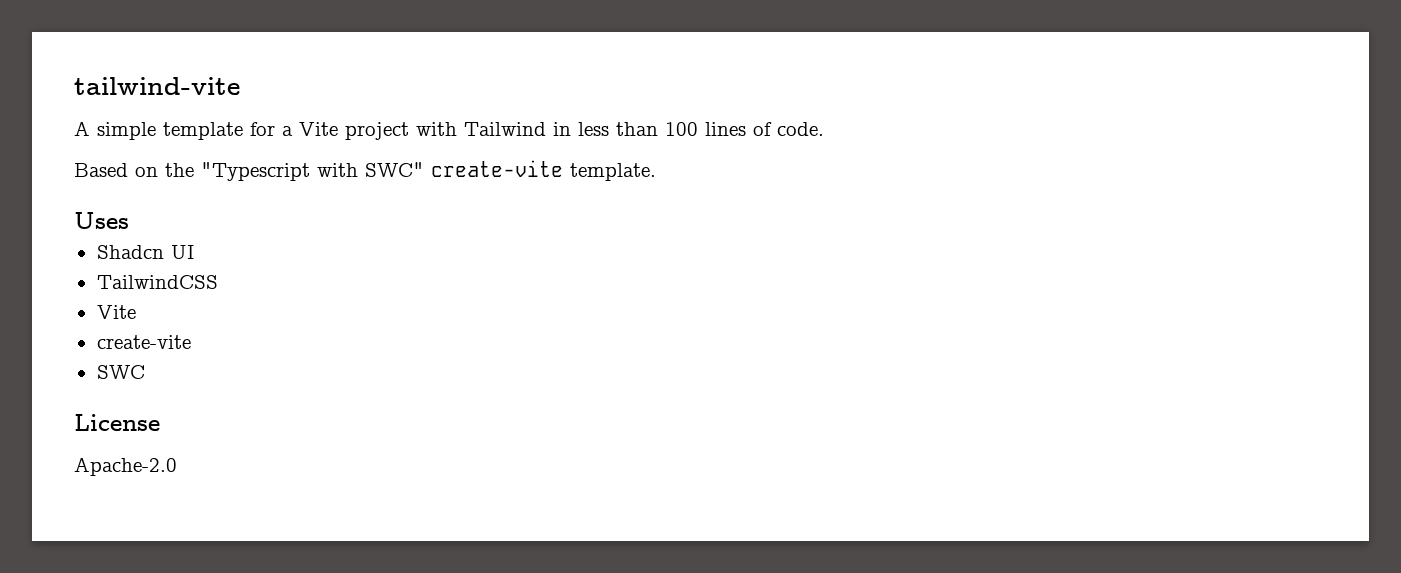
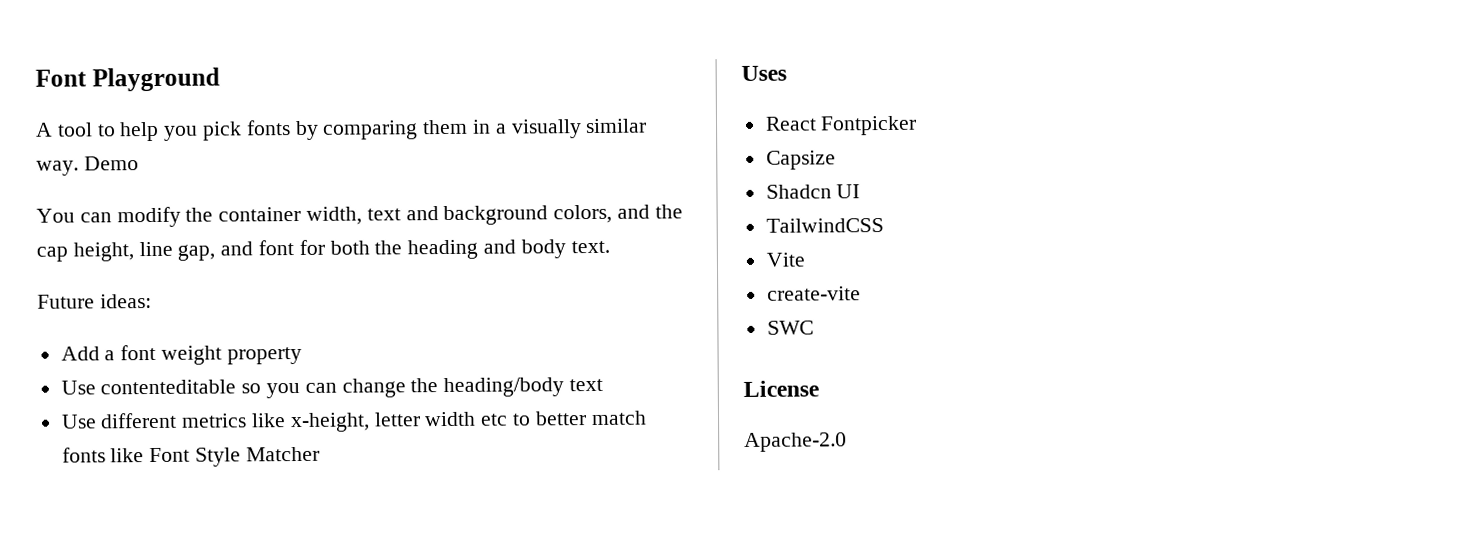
[74,77,240,95] tailwind-vite -> [35,67,220,92] Font Playground
[97,122,824,140] [74,160,656,181] [74,212,129,229] simple template for a Vite project with Tailwind in less than 100 lines of code. // Based on the "Typescript with SWC" create-vite template. // Uses -> [56,118,648,142] [36,156,139,176] [36,204,683,228] [36,239,610,262] [37,294,152,309] [60,344,302,365] [60,377,604,399] [60,410,647,433] [61,446,320,467] [741,65,787,81] [764,115,918,136] [765,150,836,170] tool to help you pick fonts by comparing them in a visually similar way. Demo // You can modify the container width, text and background colors, and the cap height, line gap, and font for both the heading and body text. // Future ideas: // Add a font weight property // Use contenteditable so you can change the heading/body text // Use different metrics like x-height, letter width etc to better match fonts like Font Style Matcher // Uses // React Fontpicker // Capsize

